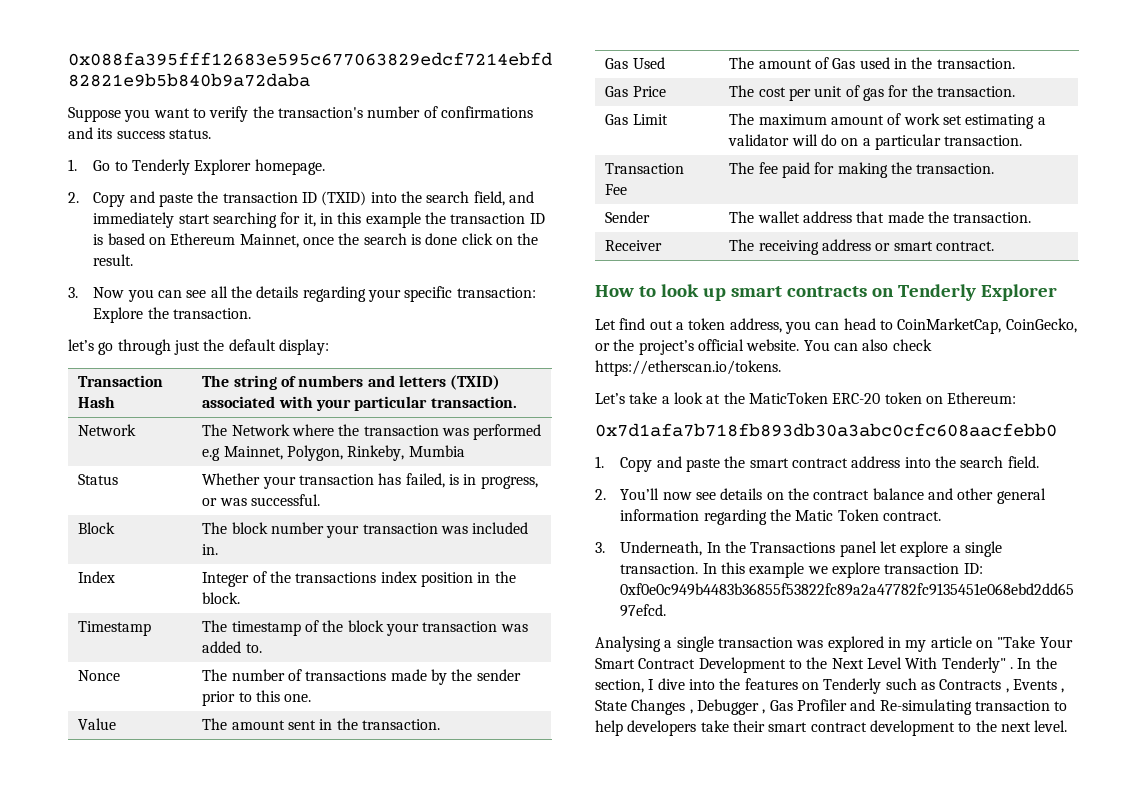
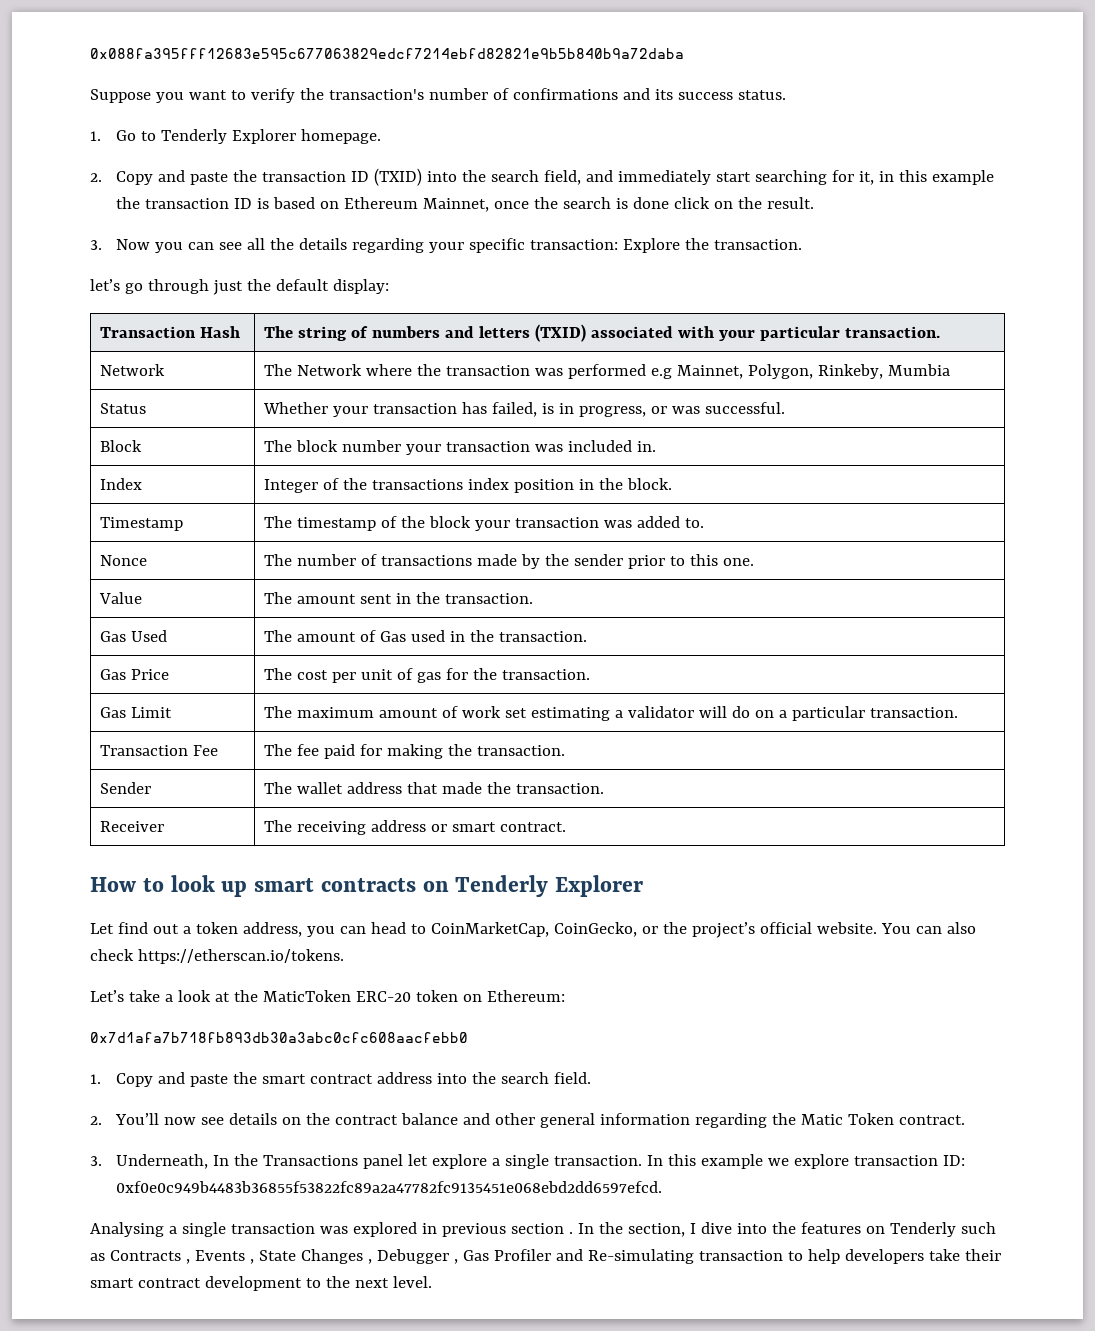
[905,636,1073,652] [595,657,1006,673] my article on "Take Your Smart Contract Development to the Next Level With Tenderly" -> [441,1223,564,1237] previous section

